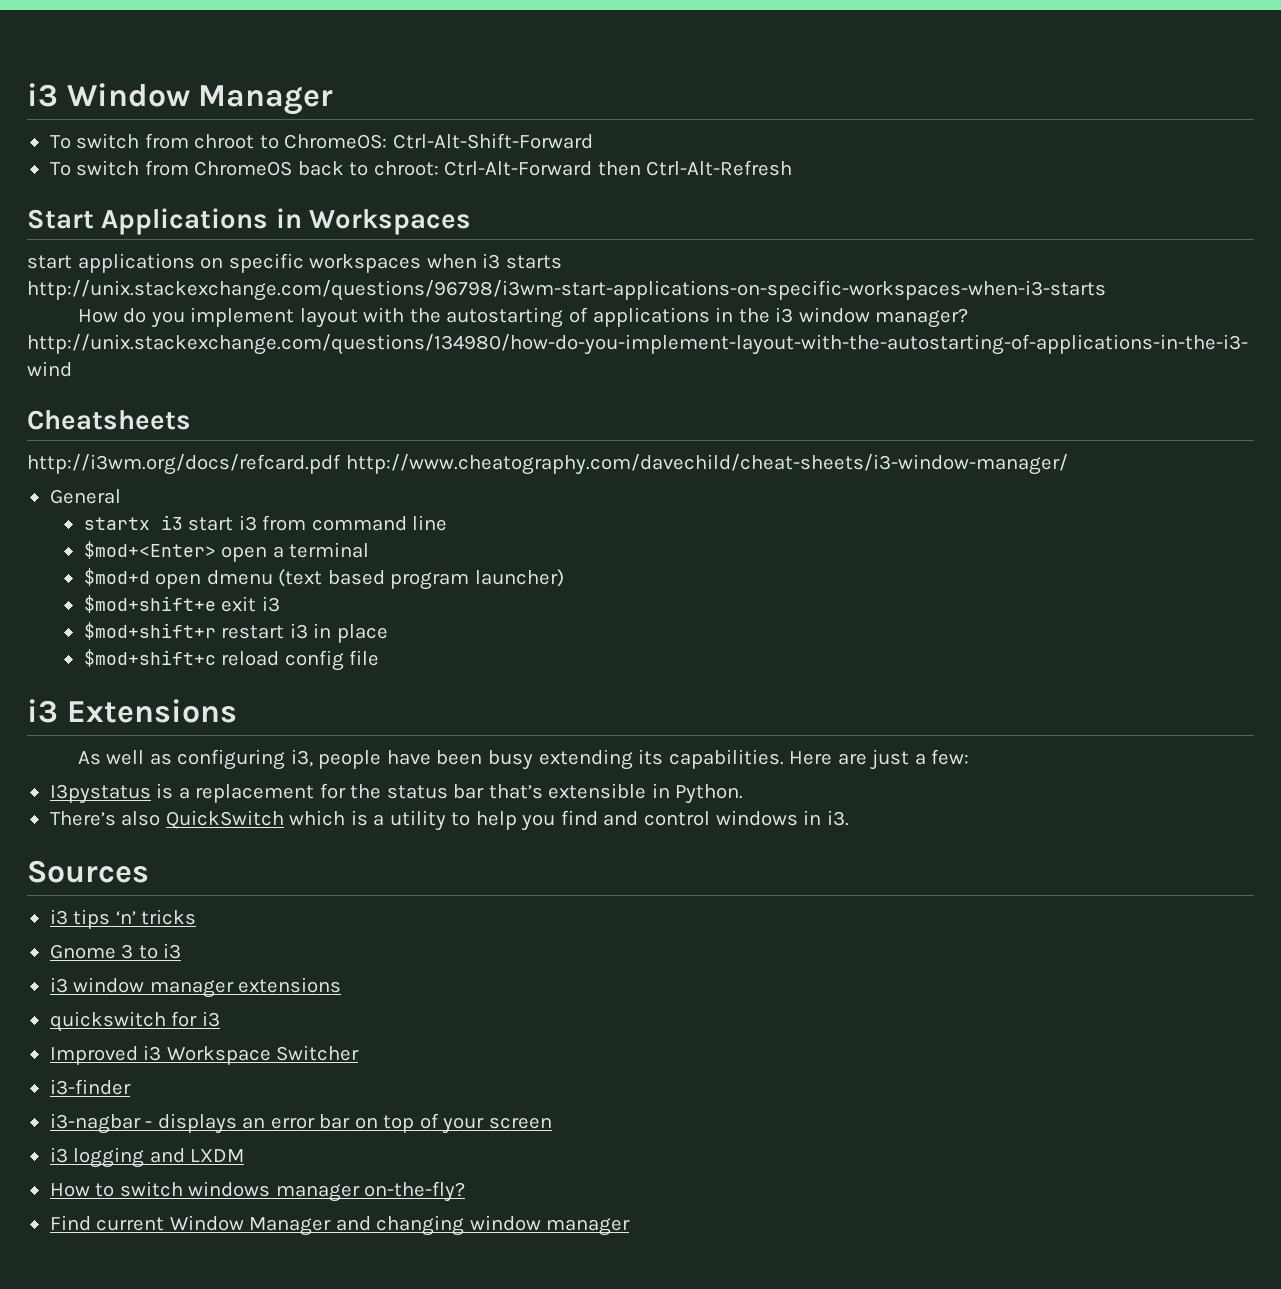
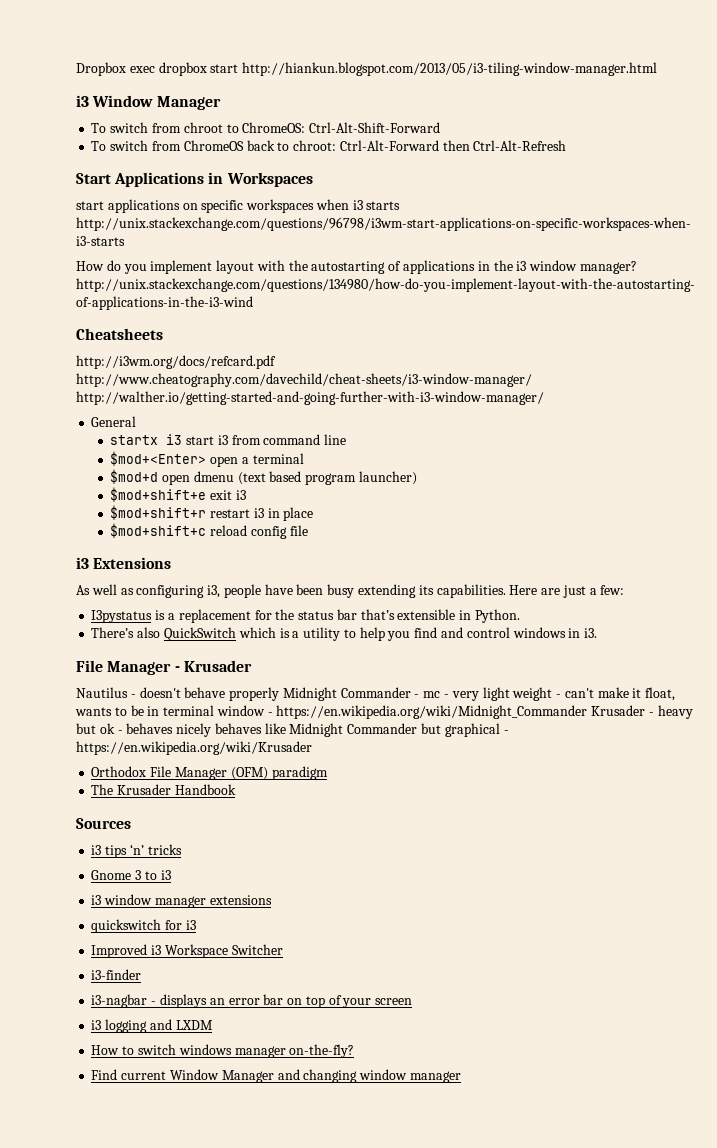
(27, 95) none -> [76,62,658,76] Dropbox exec dropbox start http://hiankun.blogspot.com/2013/05/i3-tiling-window-manager.html //
(1068, 464) none -> [76,391,544,405] http://walther.io/getting-started-and-going-further-with-i3-window-manager/
(849, 818) none -> [76,660,252,675] [76,687,676,701] [75,705,693,719] [76,723,509,737] [76,741,312,755] [91,766,328,780] [91,784,236,795] // File Manager - Krusader // Nautilus - doesn't behave properly Midnight Commander - mc - very light weight - can't make it float, wants to be in terminal window - https://en.wikipedia.org/wiki/Midnight_Commander Krusader - heavy but ok - behaves nicely behaves like Midnight Commander but graphical - https://en.wikipedia.org/wiki/Krusader // Orthodox File Manager (OFM) paradigm // The Krusader Handbook

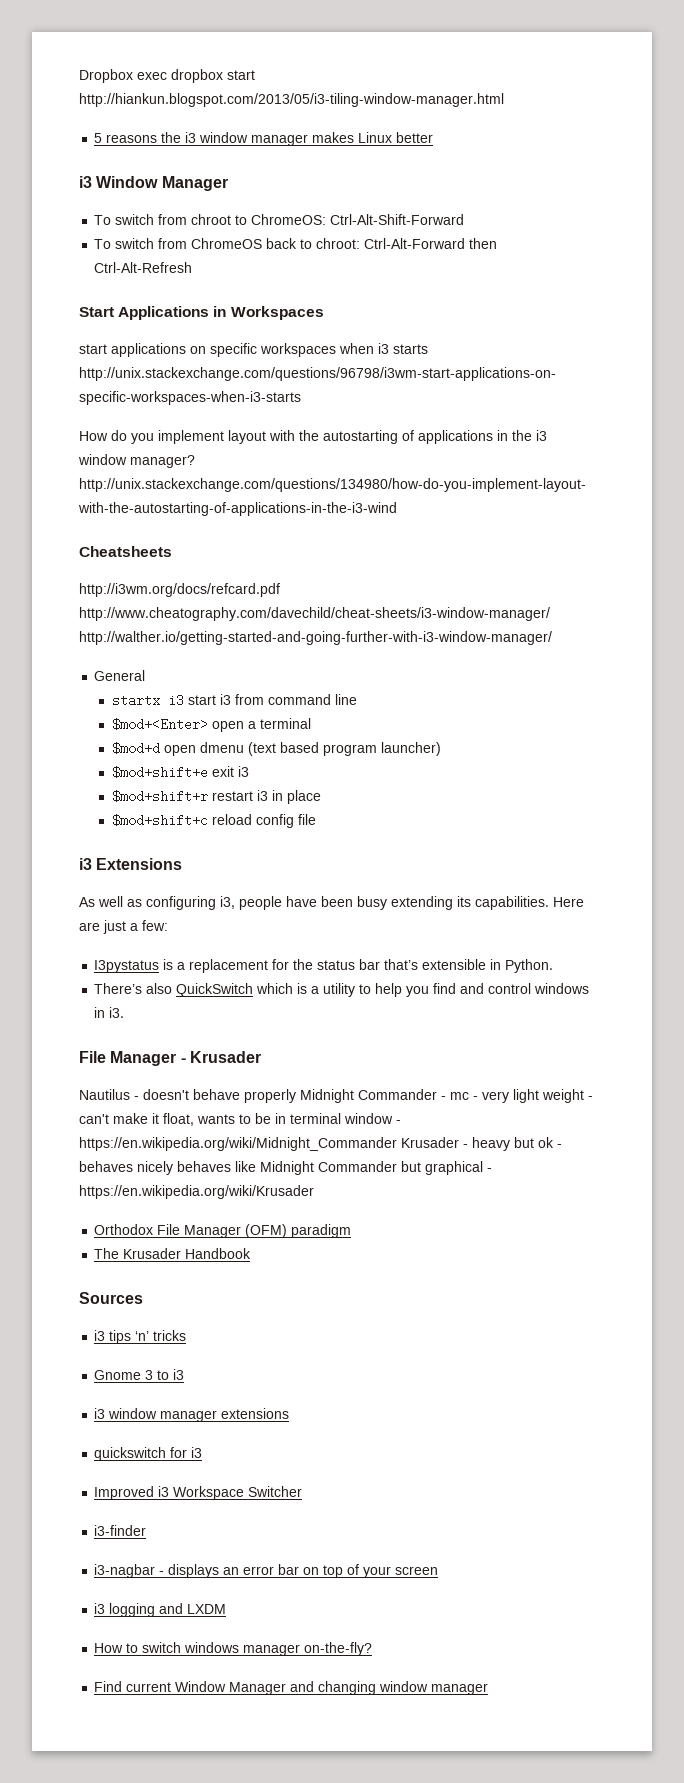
(658, 69) none -> [94,132,434,146] // 5 reasons the i3 window manager makes Linux better

